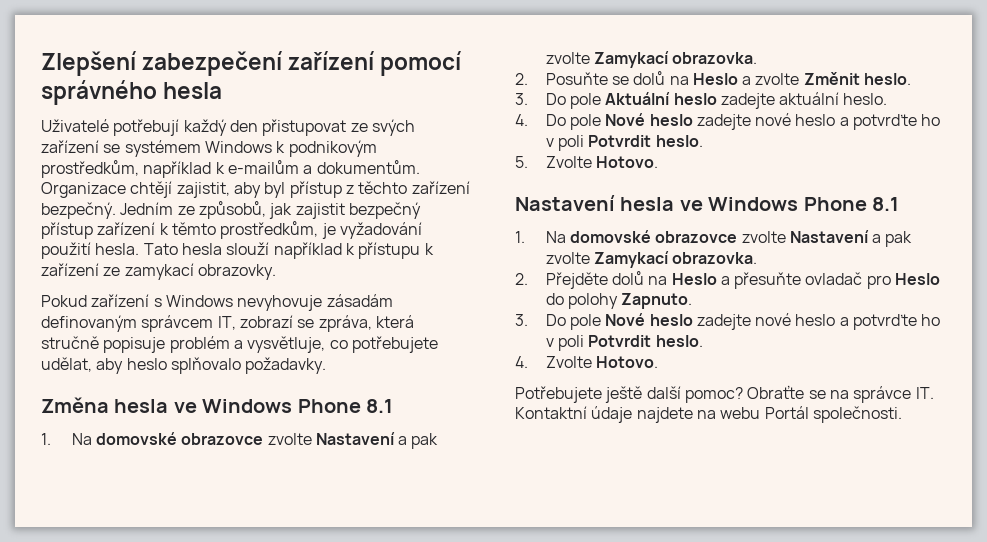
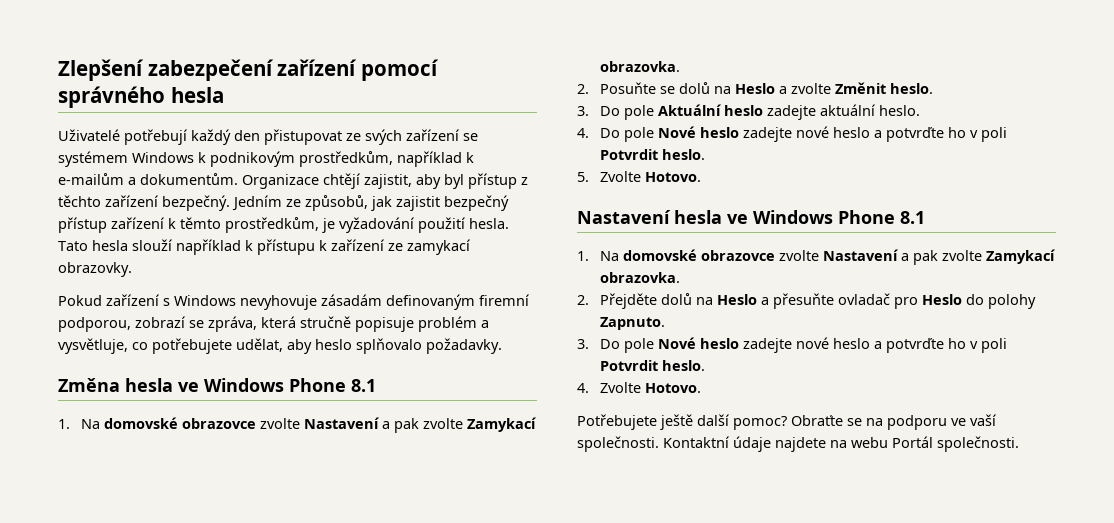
[141,315,236,332] správcem IT, -> [479,294,529,306] [58,317,131,332] firemní podporou,
[853,386,934,403] správce IT. -> [887,414,996,430] [577,436,659,452] podporu ve vaší společnosti.

